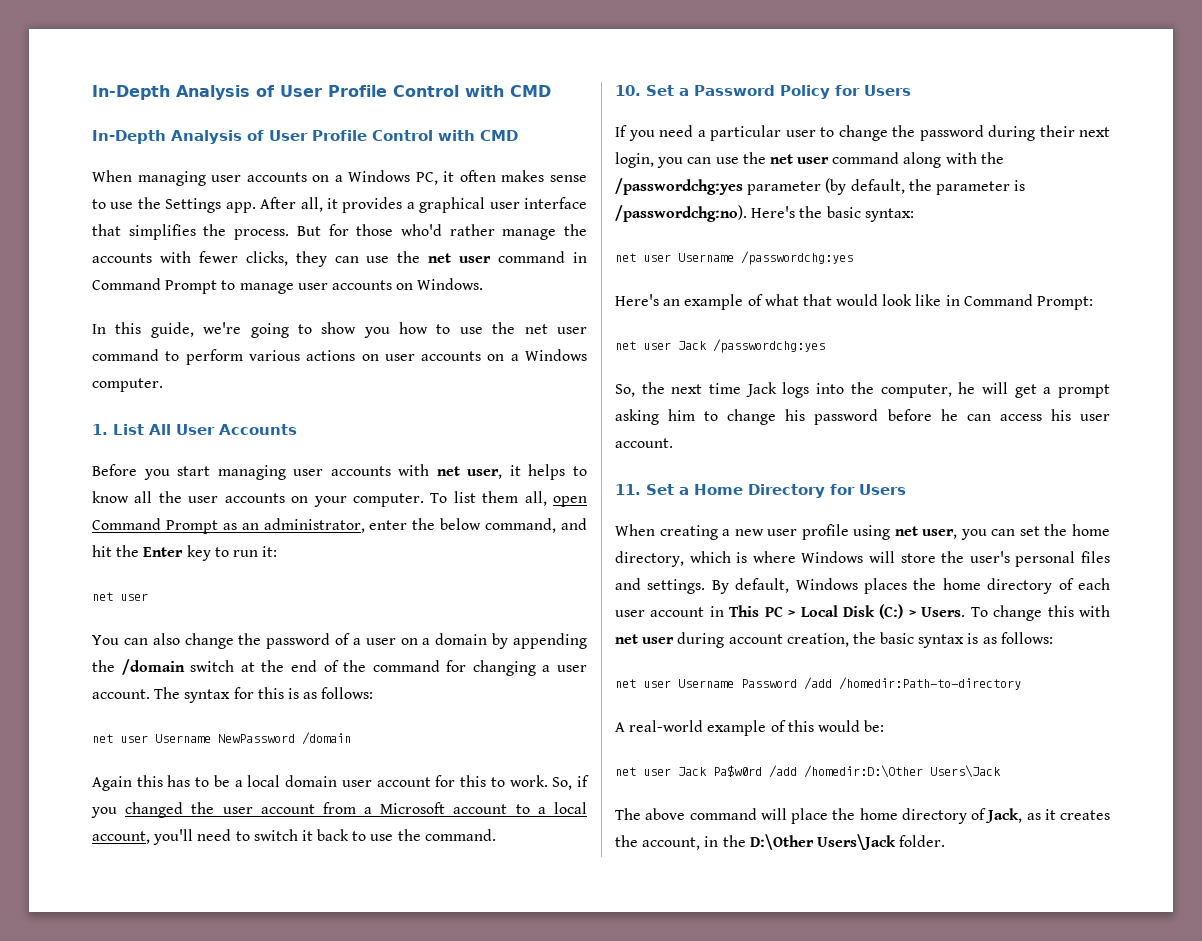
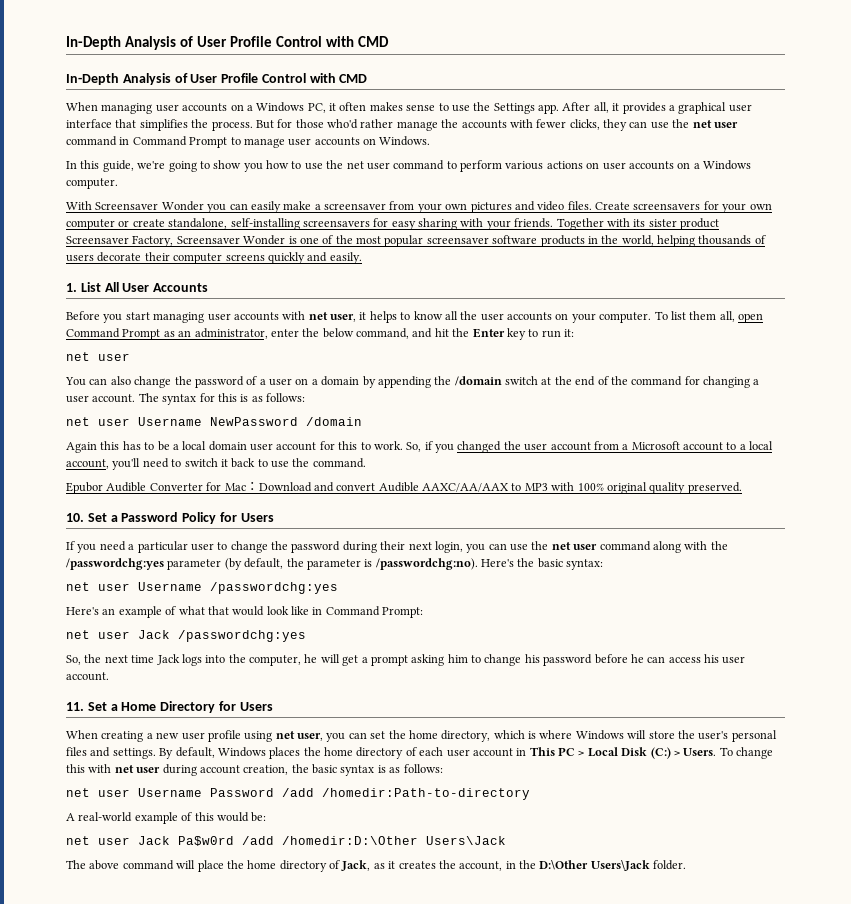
(163, 385) none -> [66,201,772,213] [66,218,719,230] [66,235,766,247] [66,252,362,264] // With Screensaver Wonder you can easily make a screensaver from your own pictures and video files. Create screensavers for your own computer or create standalone, self-installing screensavers for easy sharing with your friends. Together with its sister product Screensaver Factory, Screensaver Wonder is one of the most popular screensaver software products in the world, helping thousands of users decorate their computer screens quickly and easily.
(496, 835) none -> [66,482,742,494] // Epubor Audible Converter for Mac：Download and convert Audible AAXC/AA/AAX to MP3 with 100% original quality preserved.

